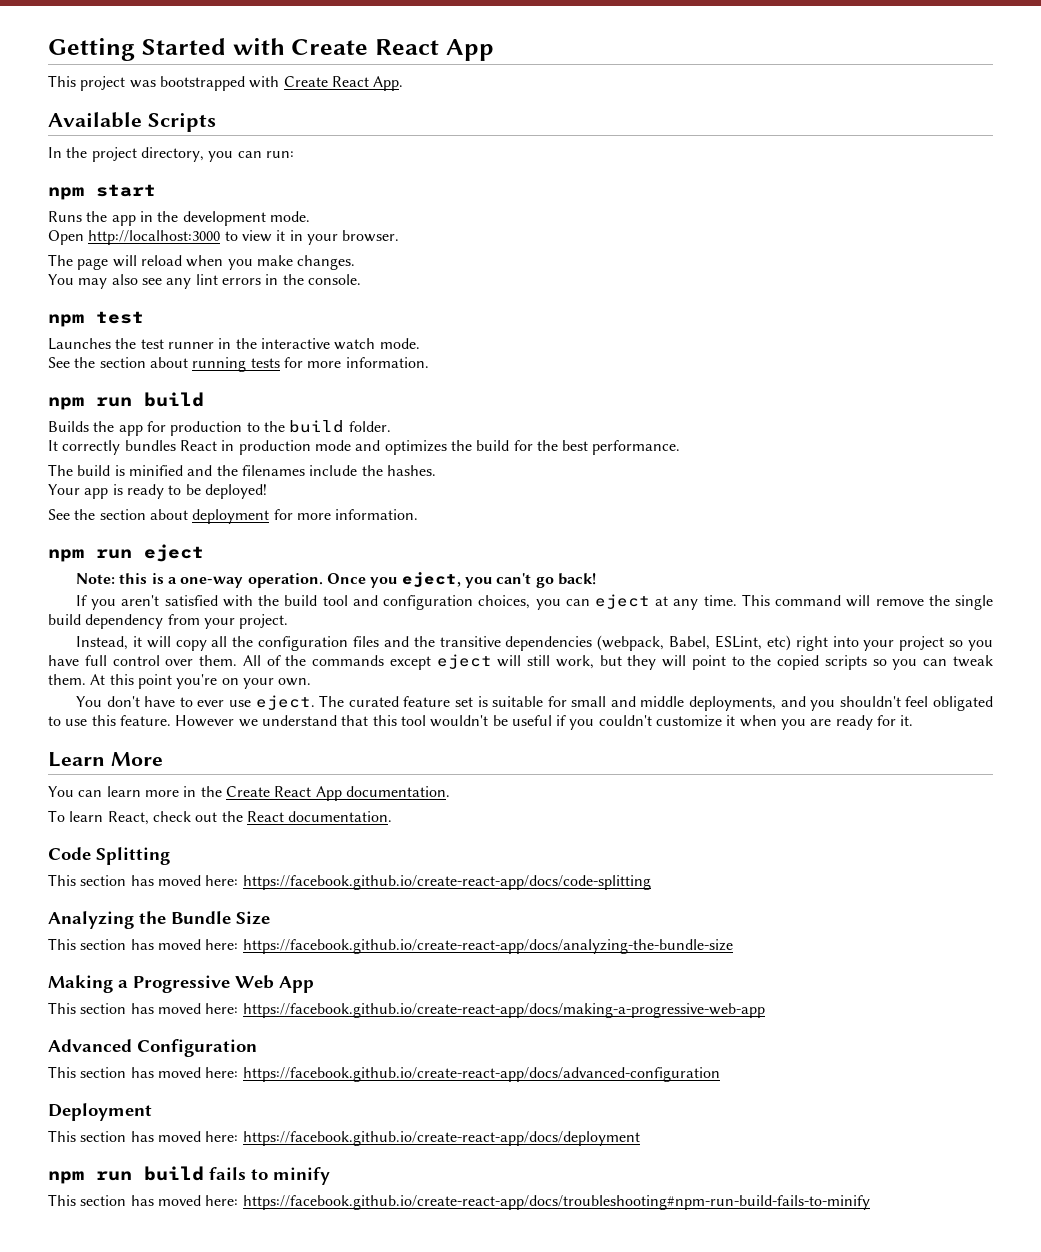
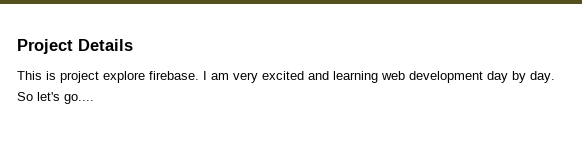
[48,38,494,61] [48,75,404,91] [48,112,216,132] [48,147,294,162] [48,184,156,200] [48,211,310,226] [48,230,400,245] [48,254,356,270] [48,274,361,289] [48,311,144,327] [48,338,420,350] [48,357,429,372] [48,392,204,410] [48,420,391,436] [48,440,681,455] [48,464,436,476] [48,484,267,499] [48,509,419,524] [48,544,204,562] [76,572,596,588] [76,594,994,610] [48,614,289,629] [76,635,994,651] [48,654,993,670] [48,674,312,689] [76,695,994,711] [48,715,914,730] [48,752,163,767] [48,786,450,801] [48,810,393,825] [48,847,170,865] [48,874,651,890] [48,911,270,929] [48,938,733,954] [48,975,314,993] [48,1002,765,1018] [48,1039,257,1057] [48,1066,720,1082] [48,1103,152,1121] [48,1130,640,1146] [48,1166,330,1185] [48,1194,870,1210] Getting Started with Create React App // This project was bootstrapped with Create React App. // Available Scripts // In the project directory, you can run: // npm start // Runs the app in the development mode. // Open http://localhost:3000 to view it in your browser. // The page will reload when you make changes. // You may also see any lint errors in the console. // npm test // Launches the test runner in the interactive watch mode. // See the section about running tests for more information. // npm run build // Builds the app for production to the build folder. // It correctly bundles React in production mode and optimizes the build for the best performance. // The build is minified and the filenames include the hashes. // Your app is ready to be deployed! // See the section about deployment for more information. // npm run eject // Note: this is a one-way operation. Once you eject, you can't go back! // If you aren't satisfied with the build tool and configuration choices, you can eject at any time. This command will remove the single build dependency from your project. // Instead, it will copy all the configuration files and the transitive dependencies (webpack, Babel, ESLint, etc) right into your project so you have full control over them. All of the commands except eject will still work, but they will point to the copied scripts so you can tweak them. At this point you're on your own. // You don't have to ever use eject. The curated feature set is suitable for small and middle deployments, and you shouldn't feel obligated to use this feature. However we understand that this tool wouldn't be useful if you couldn't customize it when you are ready for it. // Learn More // You can learn more in the Create React App documentation. // To learn React, check out the React documentation. // Code Splitting // This section has moved here: https://facebook.github.io/create-react-app/docs/code-splitting // Analyzing the Bundle Size // This section has moved here: https://facebook.github.io/create-react-app/docs/analyzing-the-bundle-size // Making a Progressive Web App // This section has moved here: https://facebook.github.io/create-react-app/docs/making-a-progressive-web-app // Advanced Configuration // This section has moved here: https://facebook.github.io/create-react-app/docs/advanced-configuration // Deployment // This section has moved here: https://facebook.github.io/create-react-app/docs/deployment // npm run build fails to minify // This section has moved here: https://facebook.github.io/create-react-app/docs/troubleshooting#npm-run-build-fails-to-minify -> [17,39,133,54] [17,71,555,83] [17,92,94,104] Project Details // This is project explore firebase. I am very excited and learning web development day by day. So let's go....

